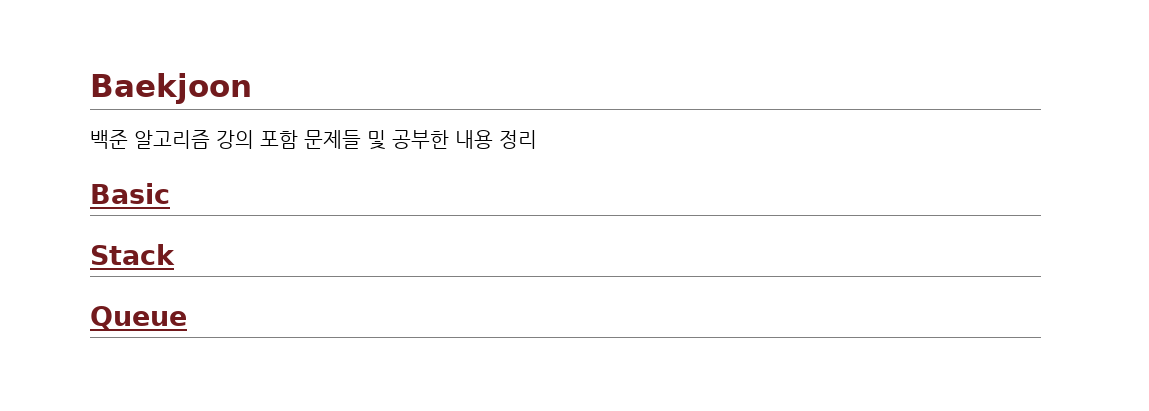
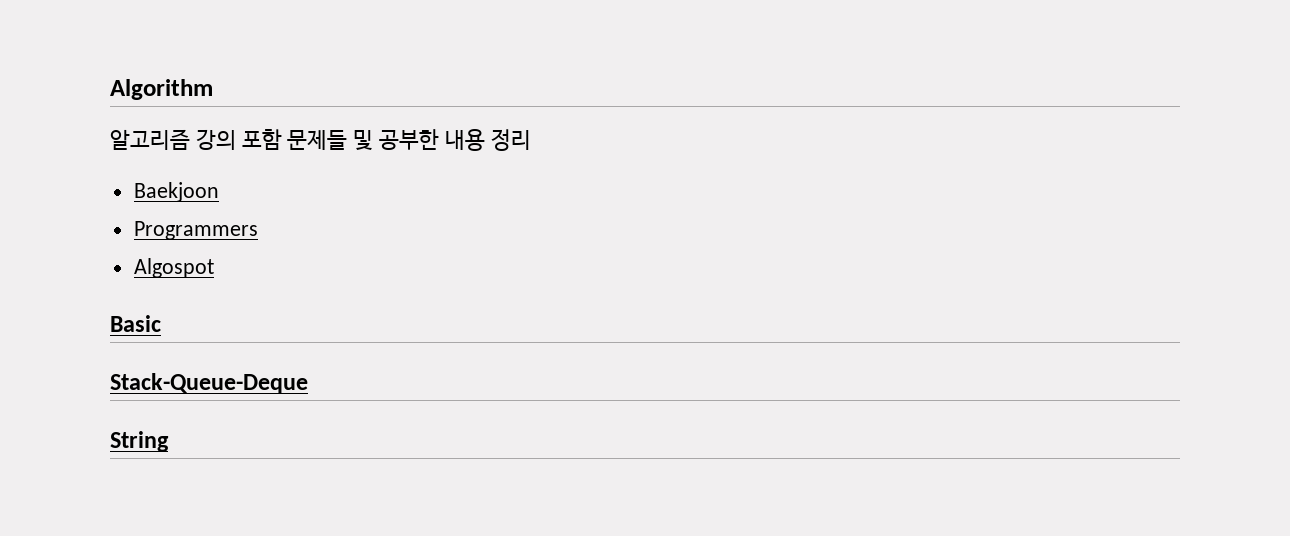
[90,73,252,104] [90,130,128,149] Baekjoon // 백준 -> [110,79,213,100] Algorithm //
(537, 139) none -> [133,182,219,202] [133,221,258,240] [133,258,214,278] // Baekjoon // Programmers // Algospot
[90,244,175,265] [90,306,187,330] Stack // Queue -> [110,373,308,394] [110,431,169,452] Stack-Queue-Deque // String

